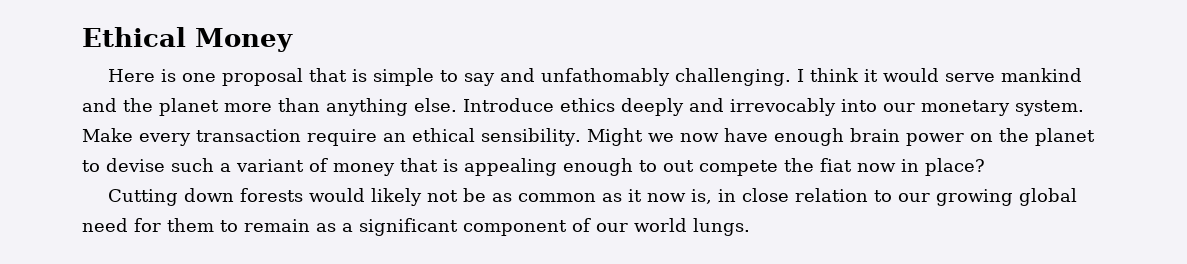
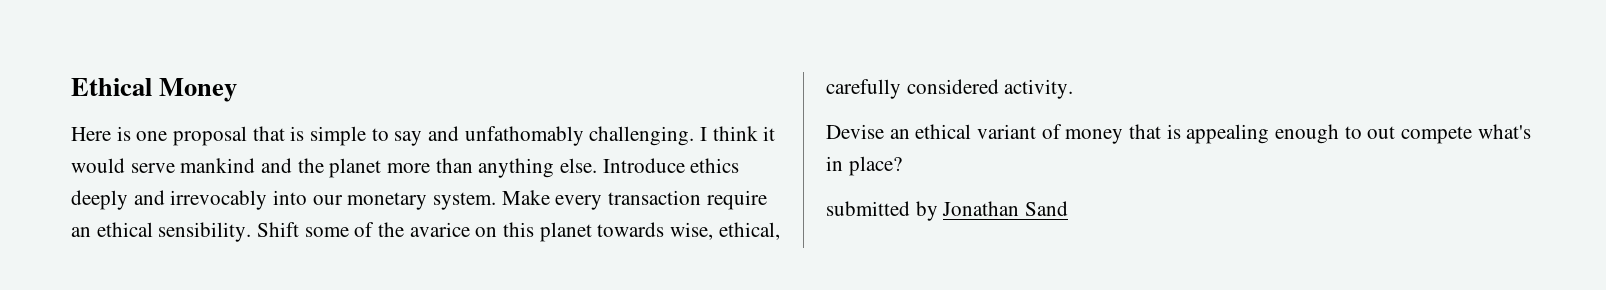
[586,128,1095,146] [82,158,231,172] Might we now have enough brain power on the planet to devise such a -> [257,222,780,242] [826,79,1074,99] [826,124,972,139] Shift some of the avarice on this planet towards wise, ethical, carefully considered activity. // Devise an ethical
[784,158,896,172] the fiat now -> [1477,124,1531,139] what's
[108,188,1078,206] [82,218,750,236] Cutting down forests would likely not be as common as it now is, in close relation to our growing global need for them to remain as a significant component of our world lungs. -> [826,201,1069,221] submitted by Jonathan Sand

